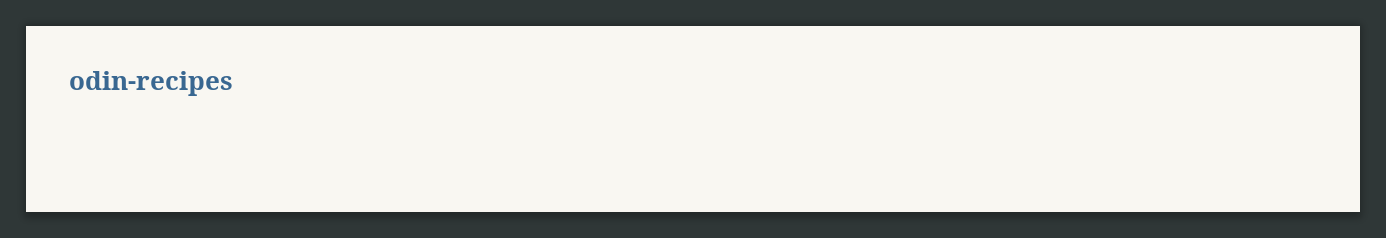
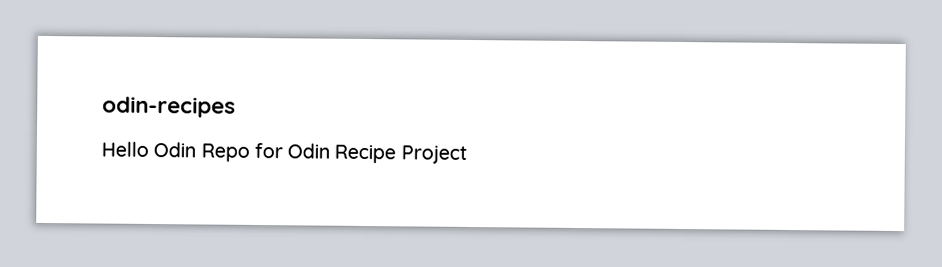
(233, 83) none -> [101,141,467,164] // Hello Odin Repo for Odin Recipe Project

